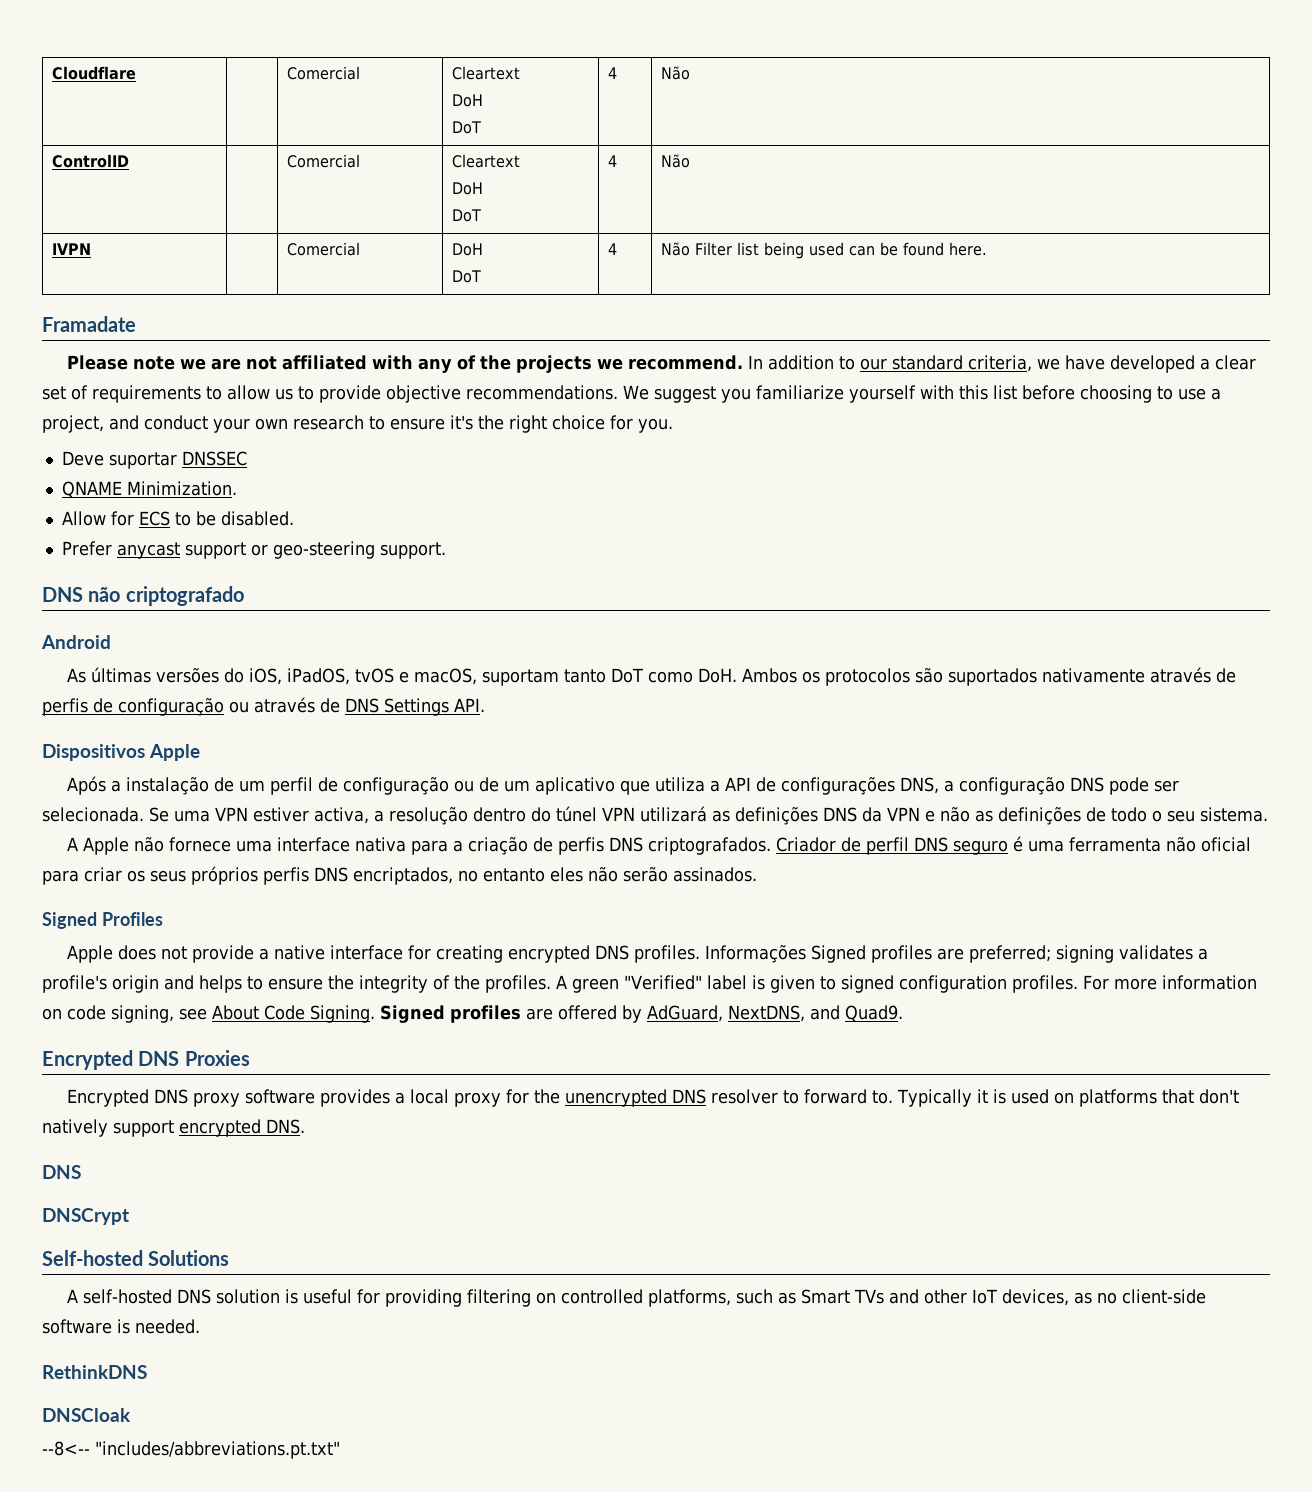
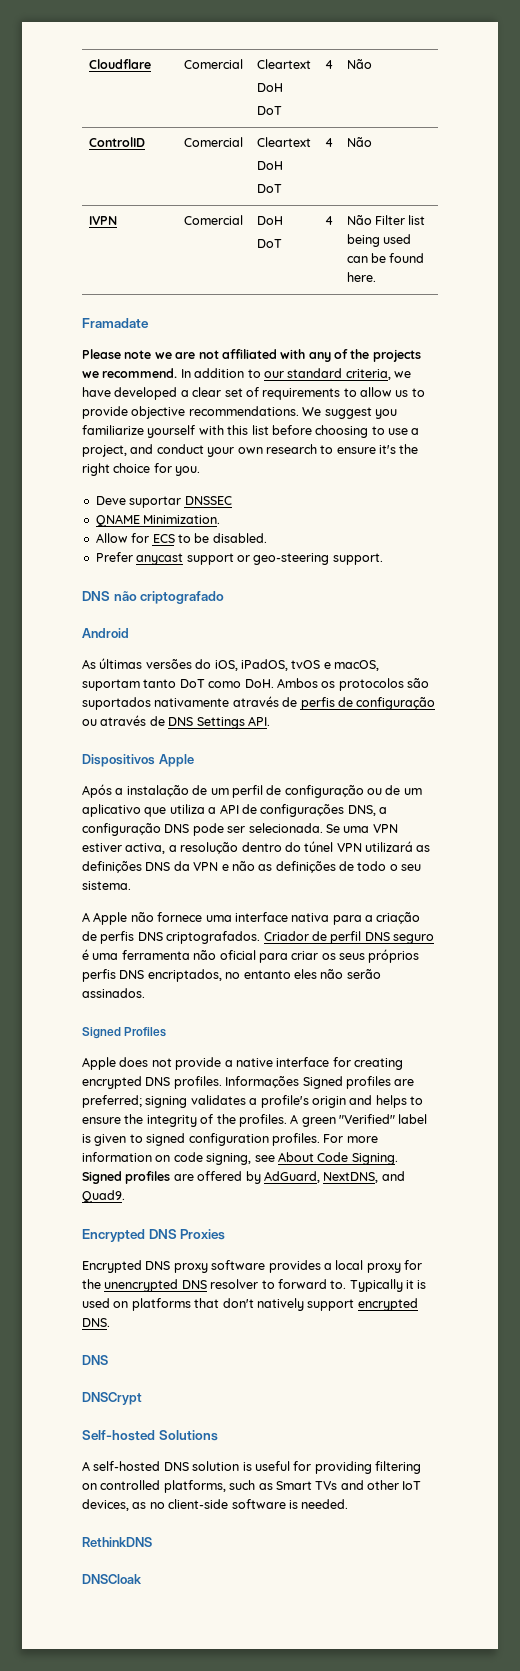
[42,1441,340,1459] // --8<-- "includes/abbreviations.pt.txt" -> (142, 1579) none

